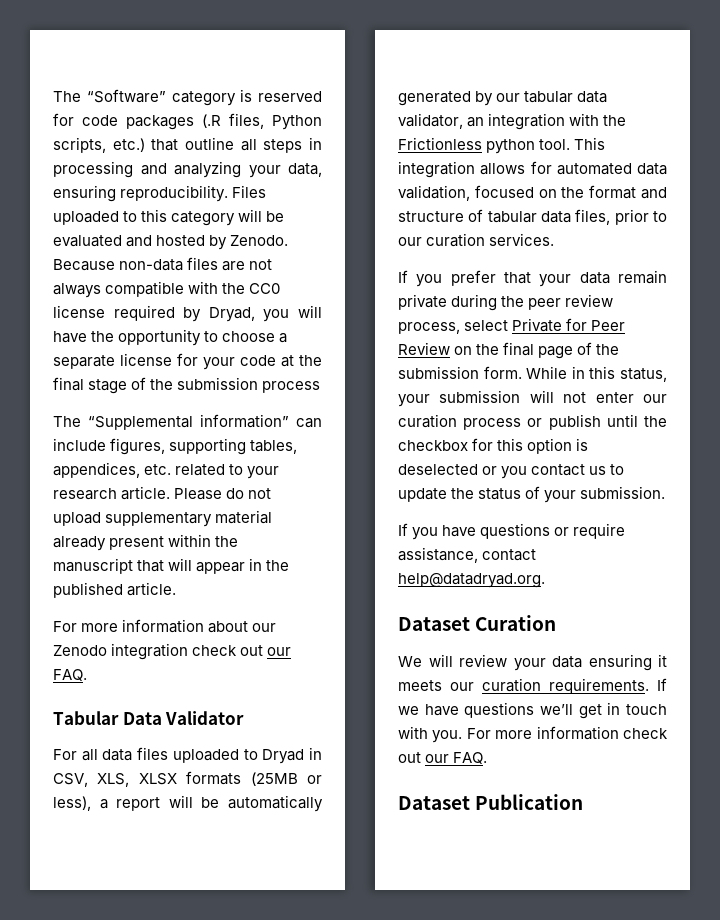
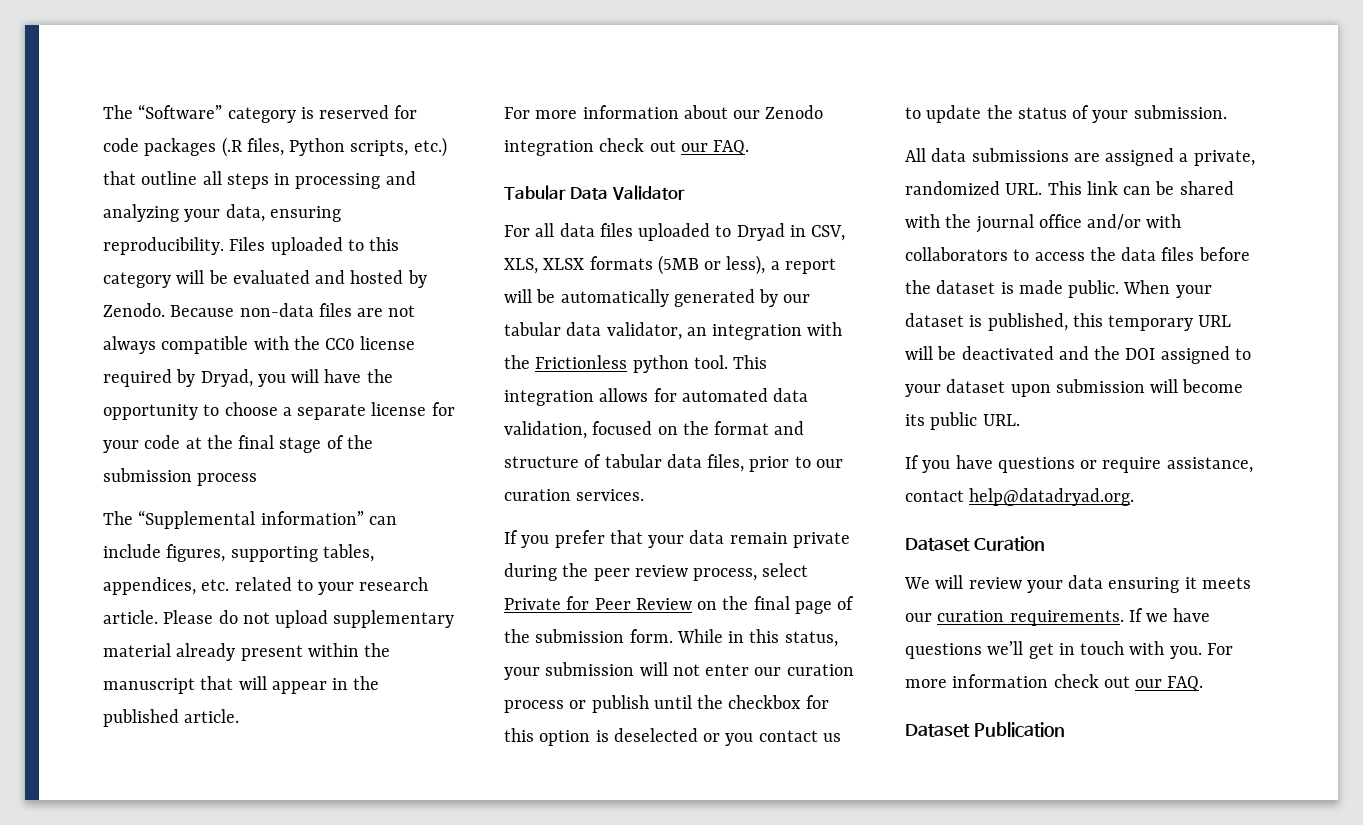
[250,772,298,786] (25MB -> [657,255,699,275] (5MB
(666, 492) none -> [905,148,1255,166] [905,181,1234,195] [905,214,1182,233] [905,247,1250,261] [905,280,1212,298] [905,313,1232,331] [905,346,1251,364] [905,379,1244,397] [905,412,1020,430] // All data submissions are assigned a private, randomized URL. This link can be shared with the journal office and/or with collaborators to access the data files before the dataset is made public. When your dataset is published, this temporary URL will be deactivated and the DOI assigned to your dataset upon submission will become its public URL.

